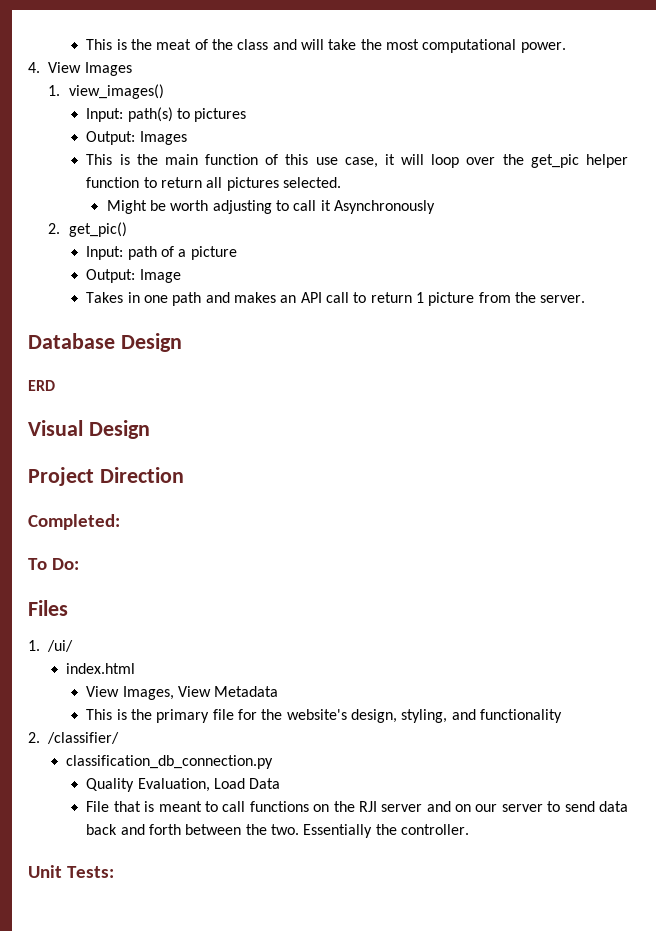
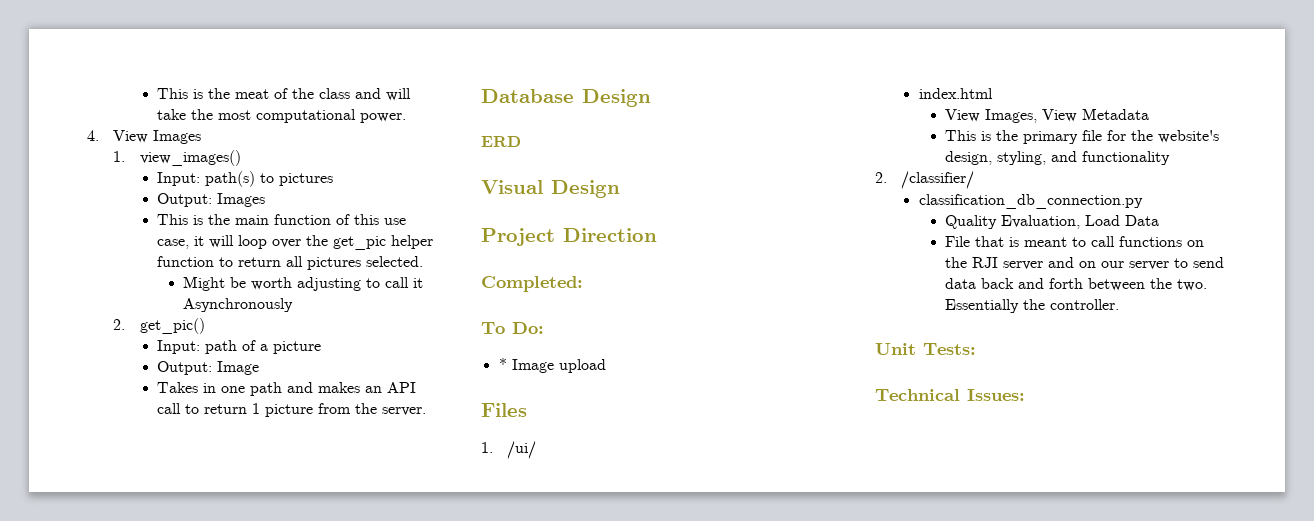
(79, 564) none -> [498,358,606,373] // * Image upload
(114, 872) none -> [875,389,1025,401] // Technical Issues:

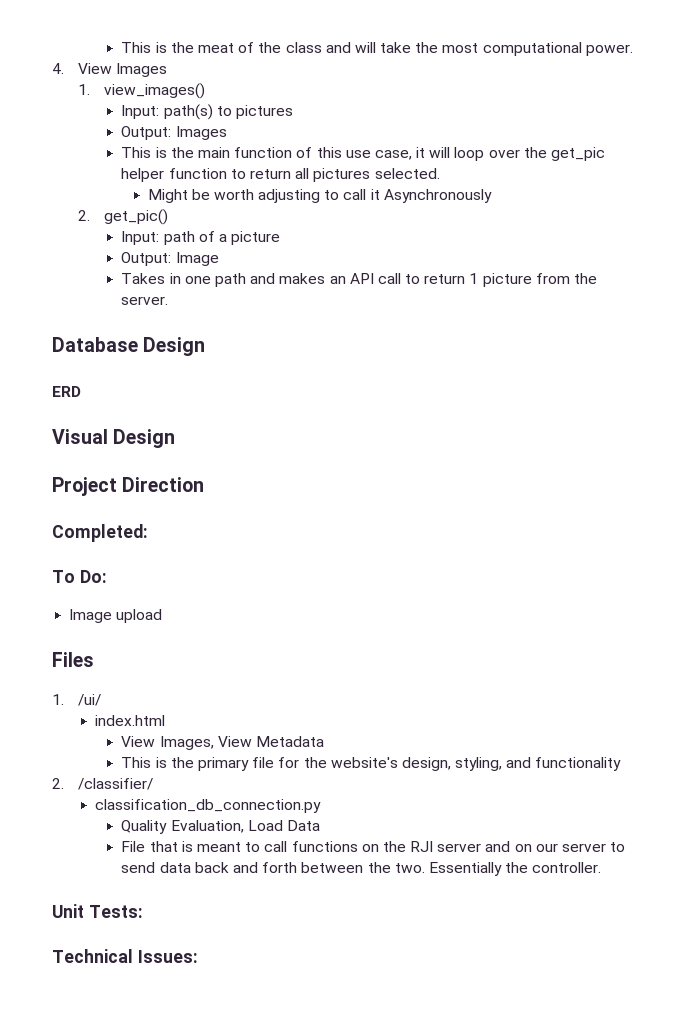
[498,358,507,370] * -> (107, 576) none

